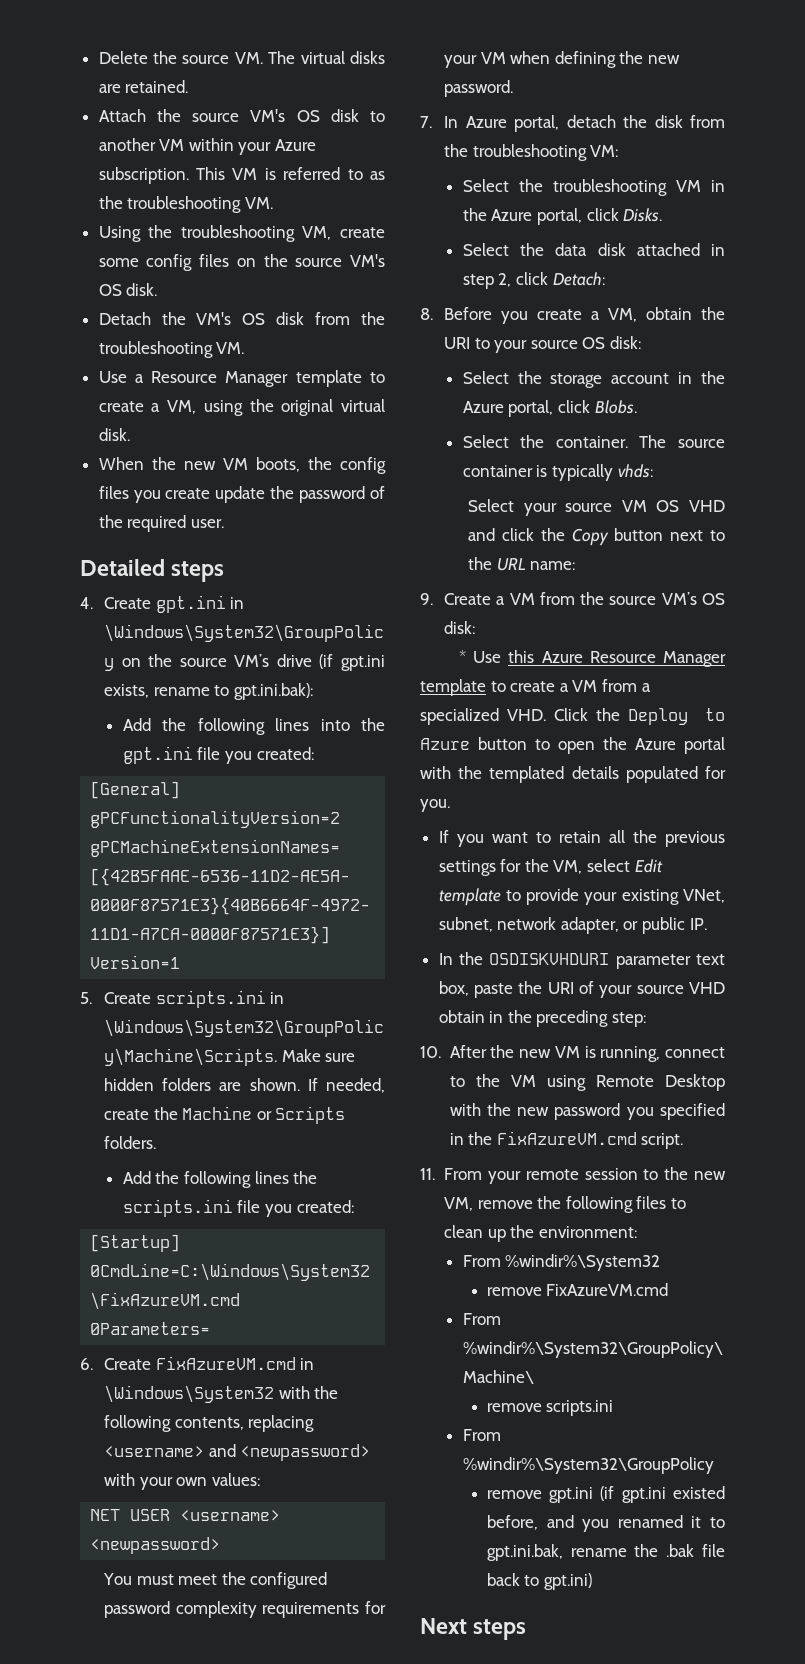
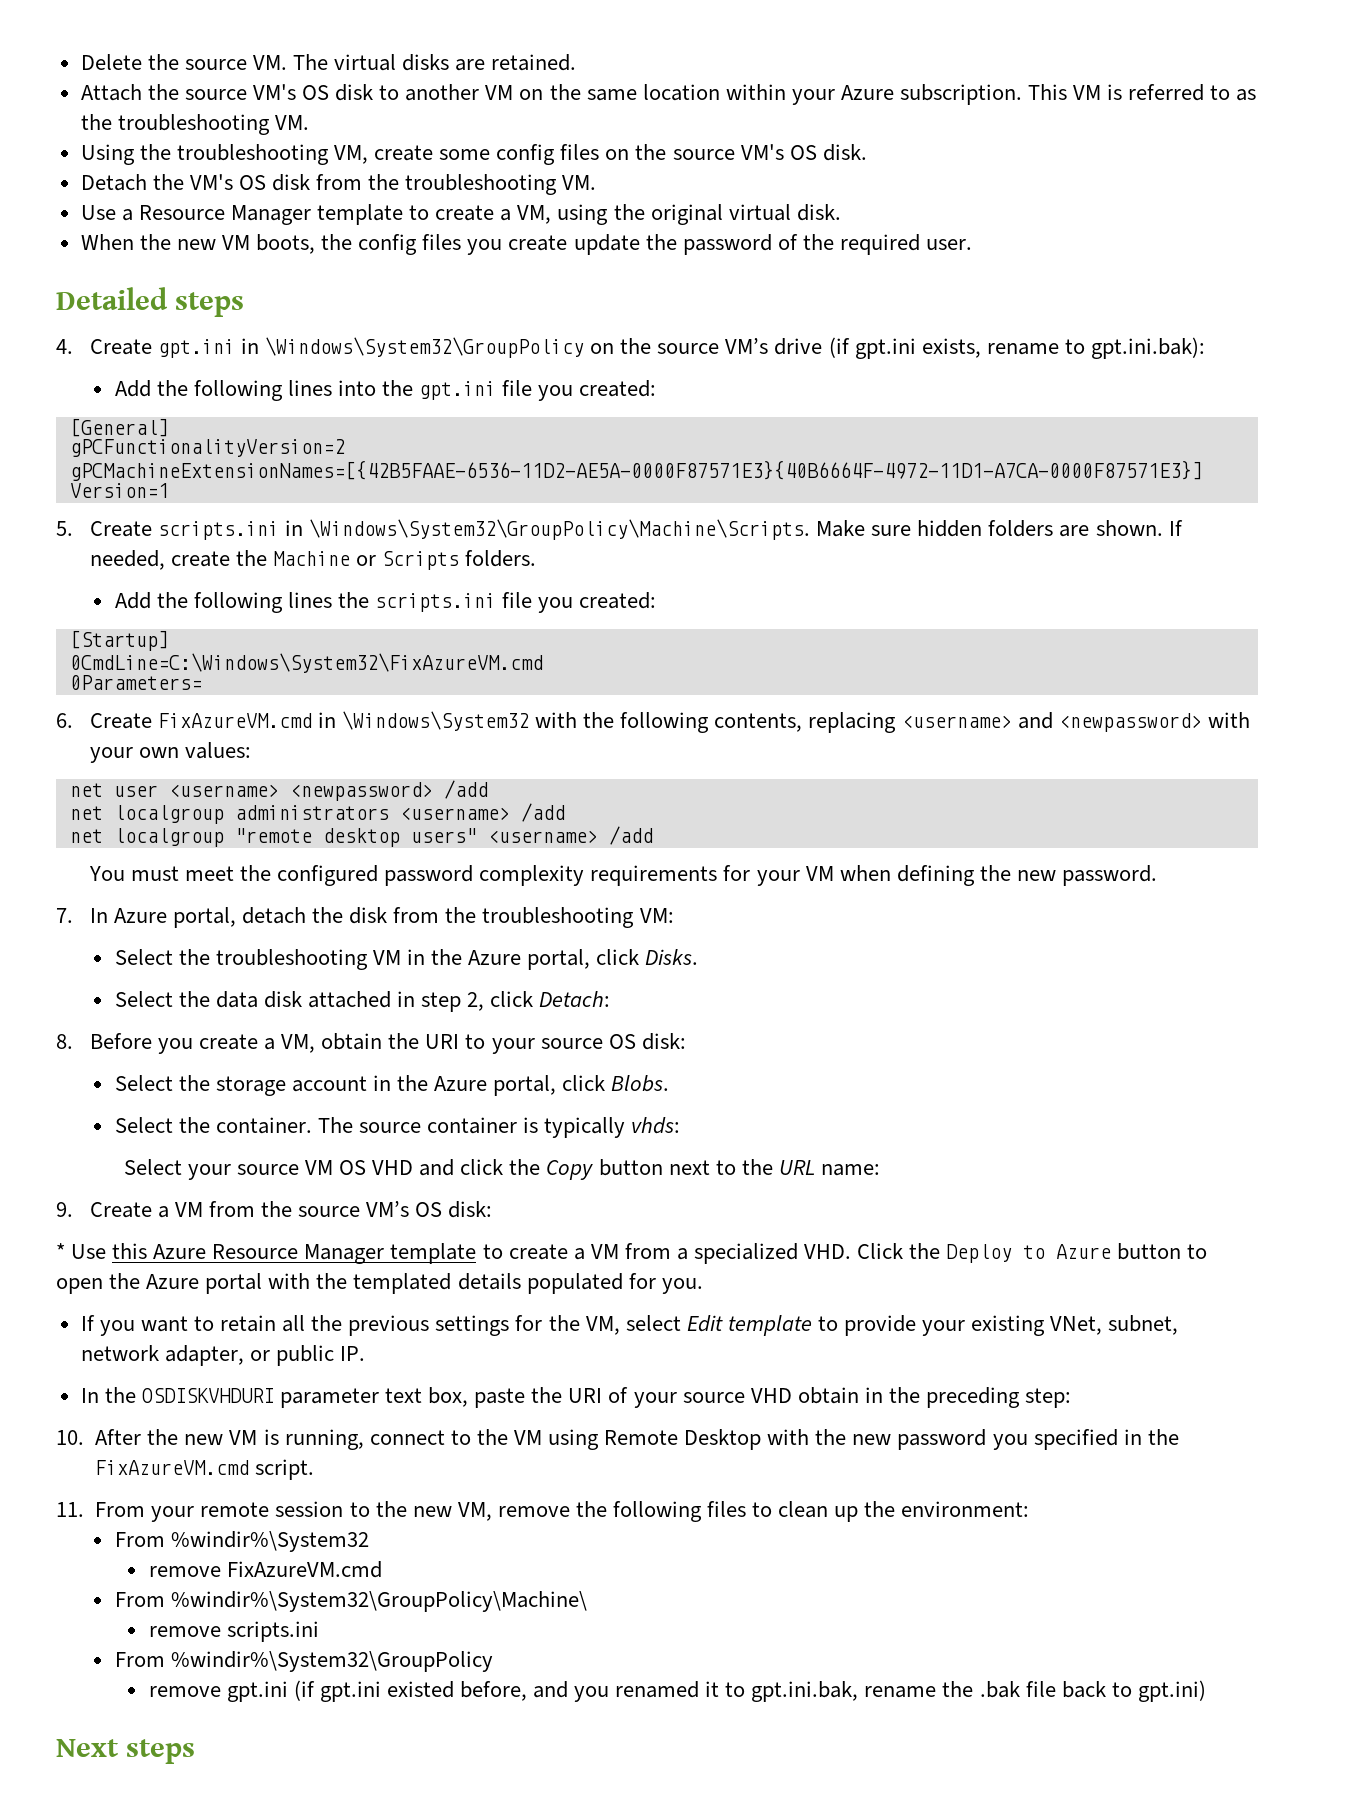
(185, 145) none -> [519,84,720,101] on the same location
[90,1509,171,1521] NET USER -> [69,783,158,797] net user
(221, 1545) none -> [443,780,488,799] [69,803,565,824] [69,826,653,847] /add // net localgroup administrators <username> /add // net localgroup "remote desktop users" <username> /add

